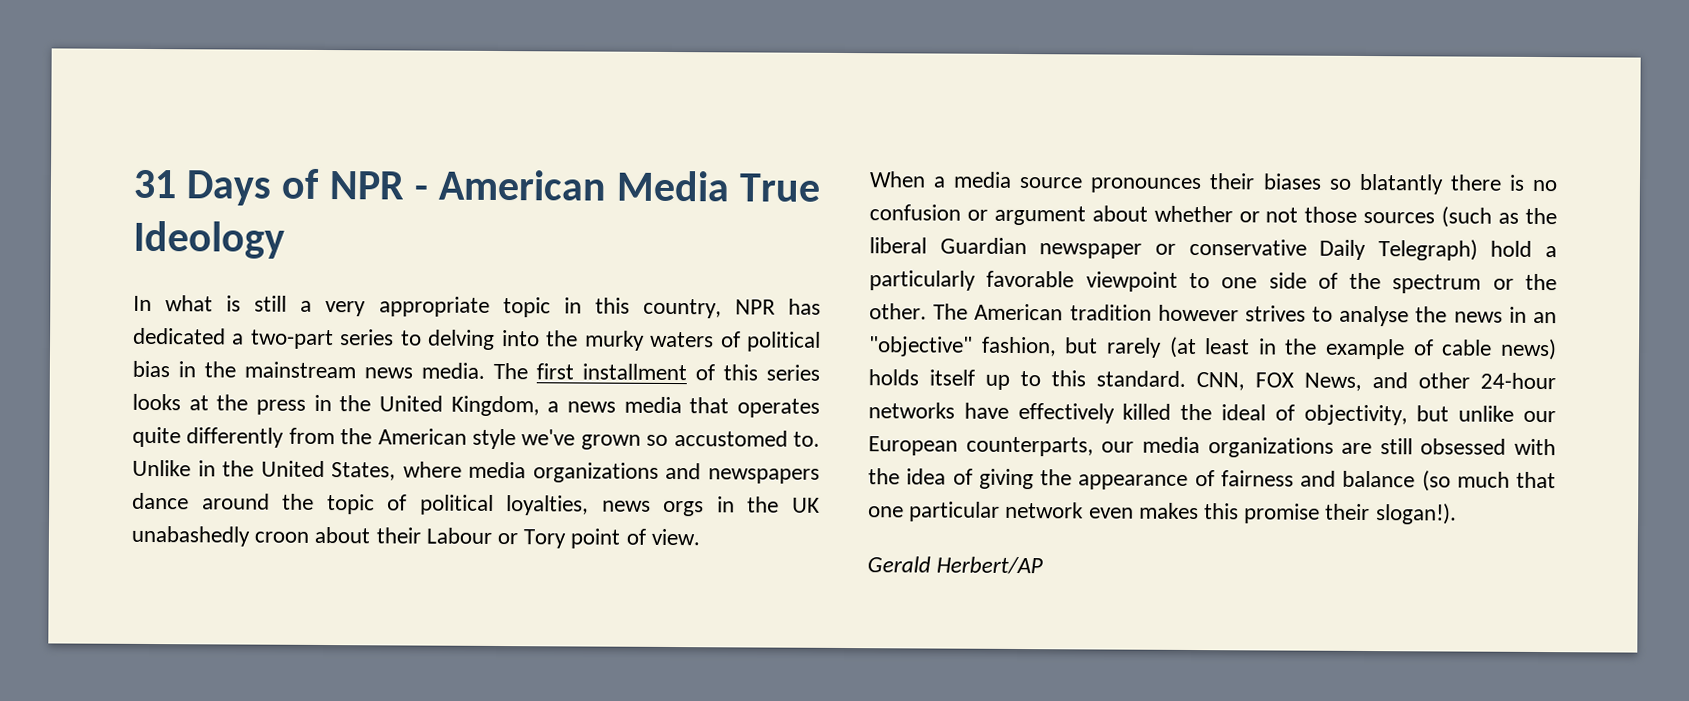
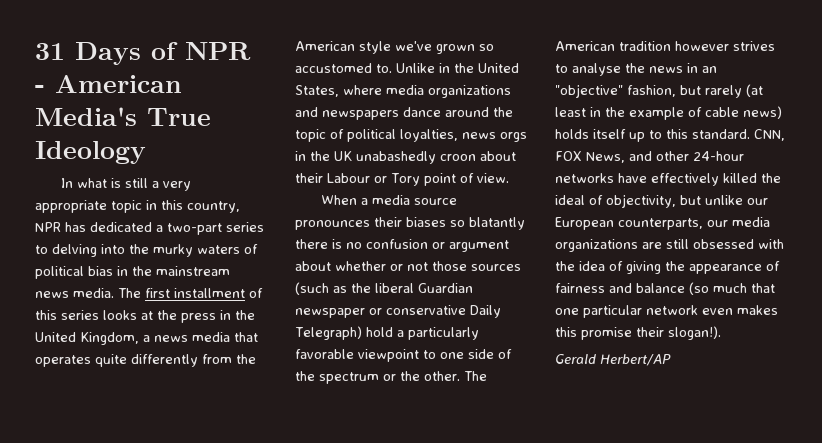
[616,170,731,202] Media -> [35,107,137,126] Media's

